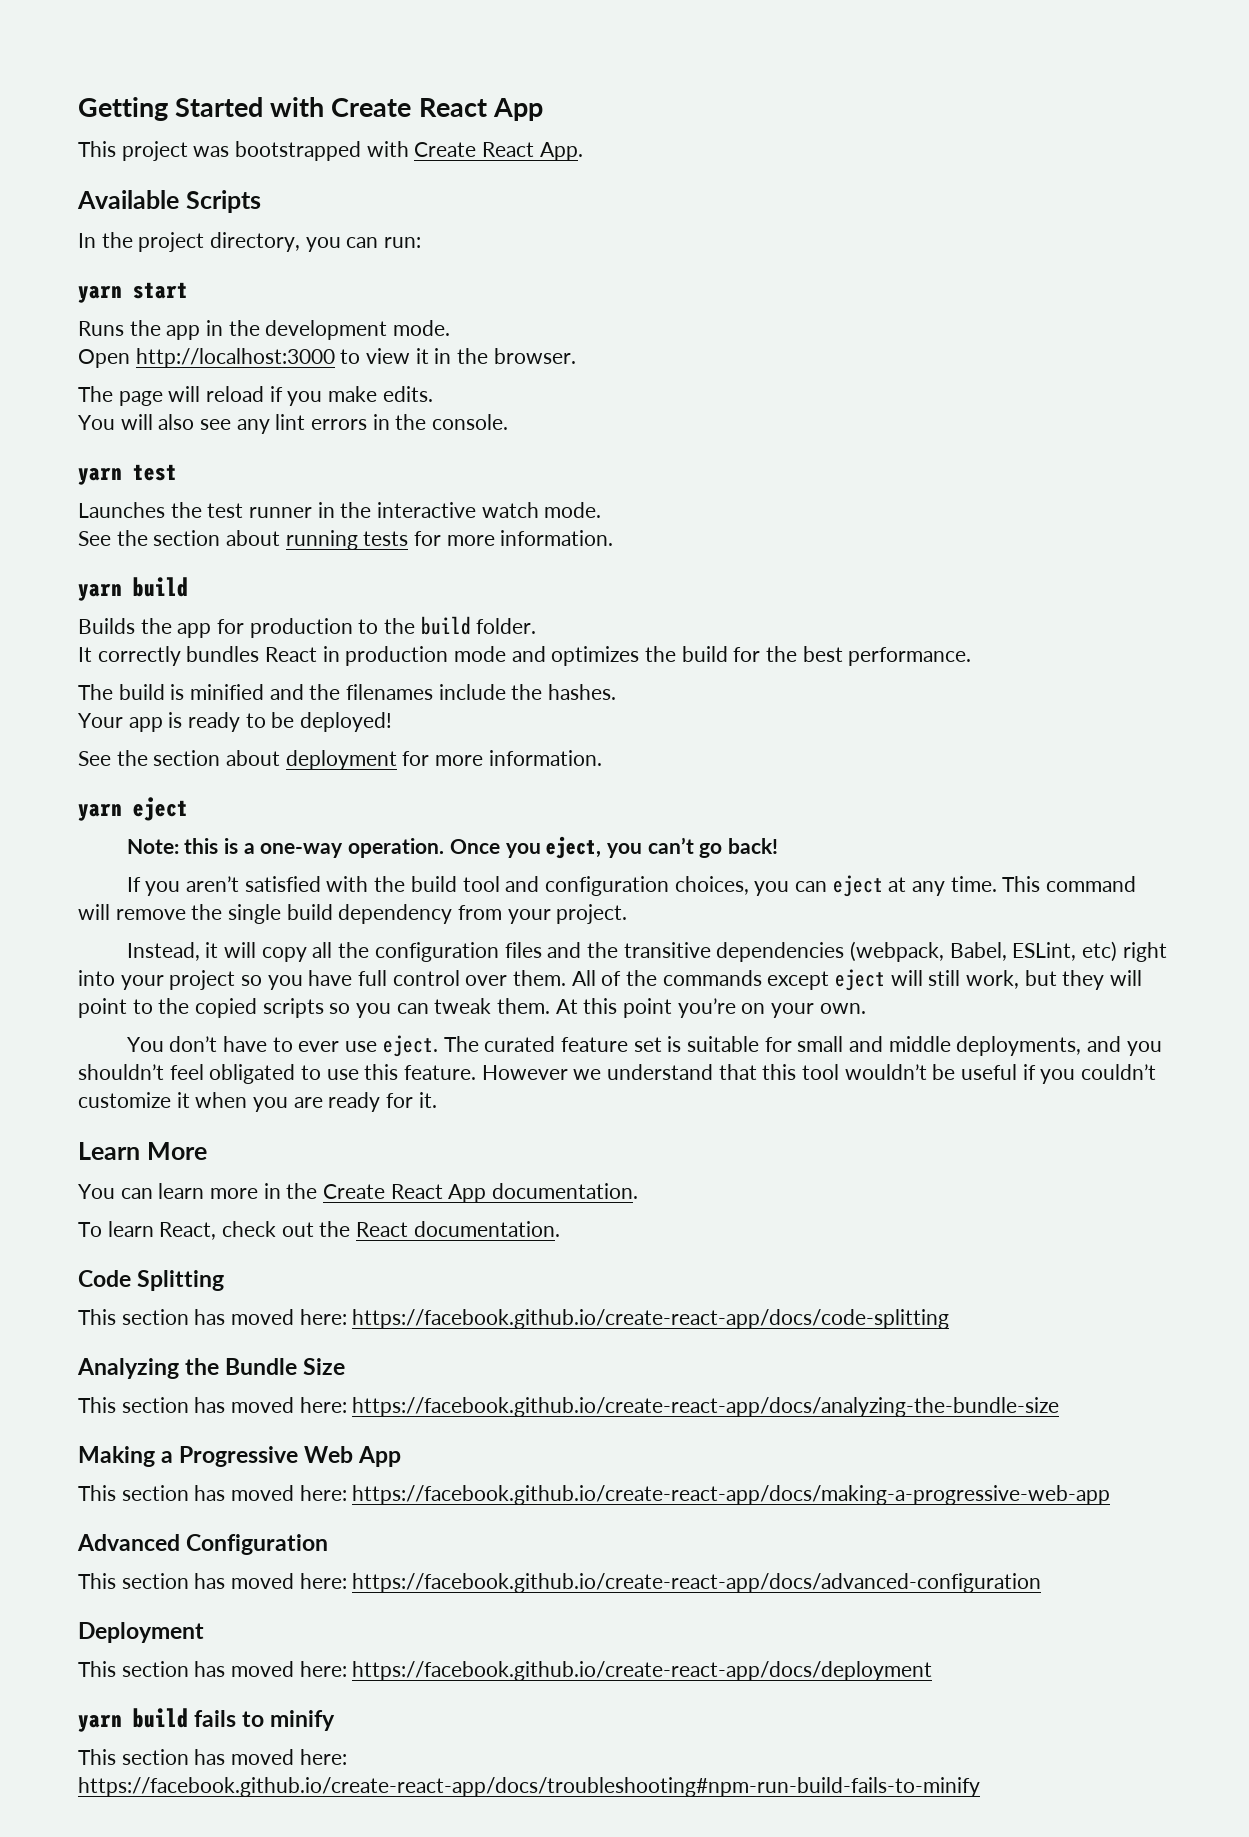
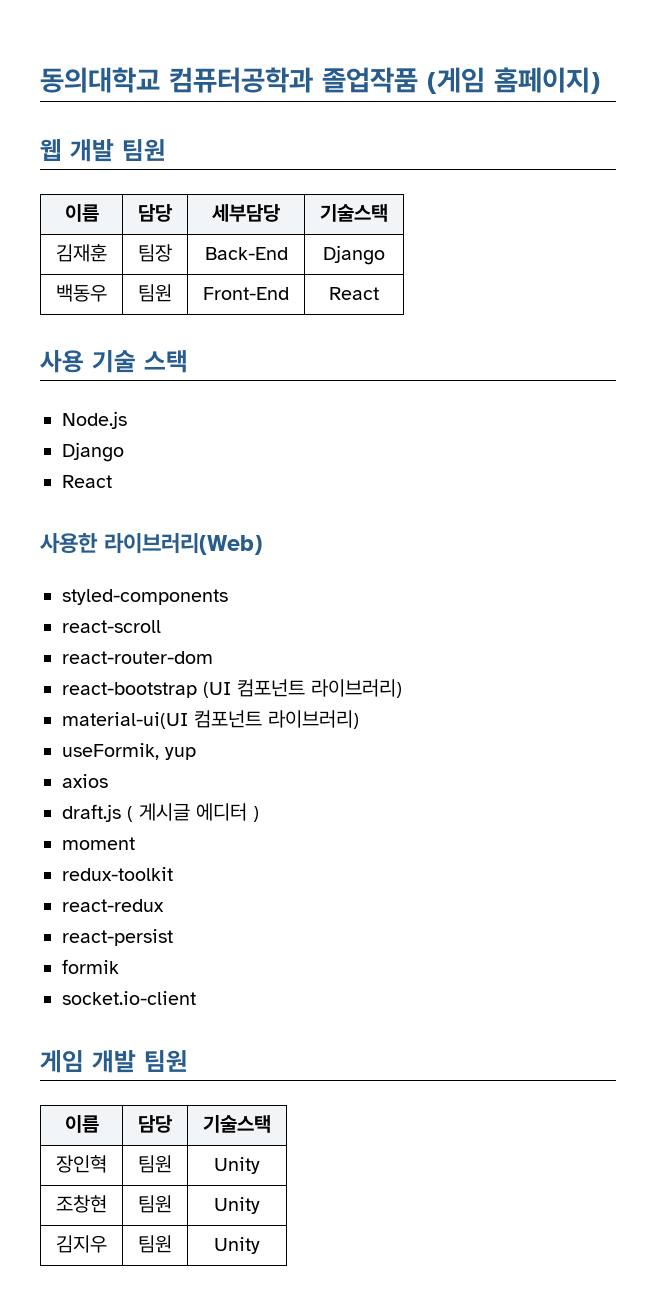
[78,97,543,121] [78,141,583,161] [77,190,261,213] [78,232,422,252] [78,282,188,303] [78,320,451,340] [78,348,576,368] [78,386,433,406] [78,414,509,434] [78,464,177,485] [78,502,602,518] [78,530,614,550] [78,577,188,601] [78,616,537,638] [78,646,972,666] [78,684,617,700] [78,712,393,732] [78,750,602,770] [78,797,188,821] [126,836,778,859] [126,875,1136,897] [78,904,628,924] [126,941,1167,962] [78,969,1143,991] [78,998,866,1018] [126,1035,1162,1057] [78,1064,1157,1084] [78,1092,437,1112] [78,1142,207,1160] [78,1183,639,1203] [78,1221,560,1240] [78,1270,225,1291] [78,1309,950,1329] [77,1358,346,1379] [78,1397,1060,1417] [78,1446,402,1467] [78,1485,1111,1505] [77,1534,329,1555] [78,1573,1042,1593] [78,1622,204,1643] [78,1661,933,1681] [78,1708,336,1732] [78,1749,347,1765] [78,1777,980,1797] Getting Started with Create React App // This project was bootstrapped with Create React App. // Available Scripts // In the project directory, you can run: // yarn start // Runs the app in the development mode. // Open http://localhost:3000 to view it in the browser. // The page will reload if you make edits. // You will also see any lint errors in the console. // yarn test // Launches the test runner in the interactive watch mode. // See the section about running tests for more information. // yarn build // Builds the app for production to the build folder. // It correctly bundles React in production mode and optimizes the build for the best performance. // The build is minified and the filenames include the hashes. // Your app is ready to be deployed! // See the section about deployment for more information. // yarn eject // Note: this is a one-way operation. Once you eject, you can’t go back! // If you aren’t satisfied with the build tool and configuration choices, you can eject at any time. This command will remove the single build dependency from your project. // Instead, it will copy all the configuration files and the transitive dependencies (webpack, Babel, ESLint, etc) right into your project so you have full control over them. All of the commands except eject will still work, but they will point to the copied scripts so you can tweak them. At this point you’re on your own. // You don’t have to ever use eject. The curated feature set is suitable for small and middle deployments, and you shouldn’t feel obligated to use this feature. However we understand that this tool wouldn’t be useful if you couldn’t customize it when you are ready for it. // Learn More // You can learn more in the Create React App documentation. // To learn React, check out the React documentation. // Code Splitting // This section has moved here: https://facebook.github.io/create-react-app/docs/code-splitting // Analyzing the Bundle Size // This section has moved here: https://facebook.github.io/create-react-app/docs/analyzing-the-bundle-size // Making a Progressive Web App // This section has moved here: https://facebook.github.io/create-react-app/docs/making-a-progressive-web-app // Advanced Configuration // This section has moved here: https://facebook.github.io/create-react-app/docs/advanced-configuration // Deployment // This section has moved here: https://facebook.github.io/create-react-app/docs/deployment // yarn build fails to minify // This section has moved here: https://facebook.github.io/create-react-app/docs/troubleshooting#npm-run-build-fails-to-minify -> [40,67,600,94] [40,139,166,162] [64,204,99,222] [138,204,173,222] [212,204,281,222] [320,204,388,222] [56,244,107,262] [138,244,172,262] [204,247,288,260] [323,245,385,265] [56,284,107,302] [138,284,172,302] [203,287,289,300] [329,287,379,300] [40,350,188,373] [62,411,127,429] [62,442,124,462] [62,475,112,488] [40,533,262,555] [62,589,228,605] [62,620,161,633] [62,651,213,664] [62,679,402,698] [62,710,359,729] [62,743,196,760] [62,774,108,788] [62,803,259,822] [62,837,135,850] [62,867,173,881] [62,899,164,912] [62,929,173,946] [62,959,119,974] [62,991,196,1005] [40,1050,188,1073] [64,1115,99,1133] [138,1115,173,1133] [203,1115,271,1133] [56,1155,107,1173] [138,1155,172,1173] [214,1157,260,1174] [56,1195,107,1213] [138,1195,172,1213] [214,1197,260,1214] [56,1235,107,1253] [138,1235,172,1253] [214,1237,260,1254] 동의대학교 컴퓨터공학과 졸업작품 (게임 홈페이지) // 웹 개발 팀원 // 이름 | 담당 | 세부담당 | 기술스택 // 김재훈 | 팀장 | Back-End | Django // 백동우 | 팀원 | Front-End | React // 사용 기술 스택 // Node.js // Django // React // 사용한 라이브러리(Web) // styled-components // react-scroll // react-router-dom // react-bootstrap (UI 컴포넌트 라이브러리) // material-ui(UI 컴포넌트 라이브러리) // useFormik, yup // axios // draft.js ( 게시글 에디터 ) // moment // redux-toolkit // react-redux // react-persist // formik // socket.io-client // 게임 개발 팀원 // 이름 | 담당 | 기술스택 // 장인혁 | 팀원 | Unity // 조창현 | 팀원 | Unity // 김지우 | 팀원 | Unity

